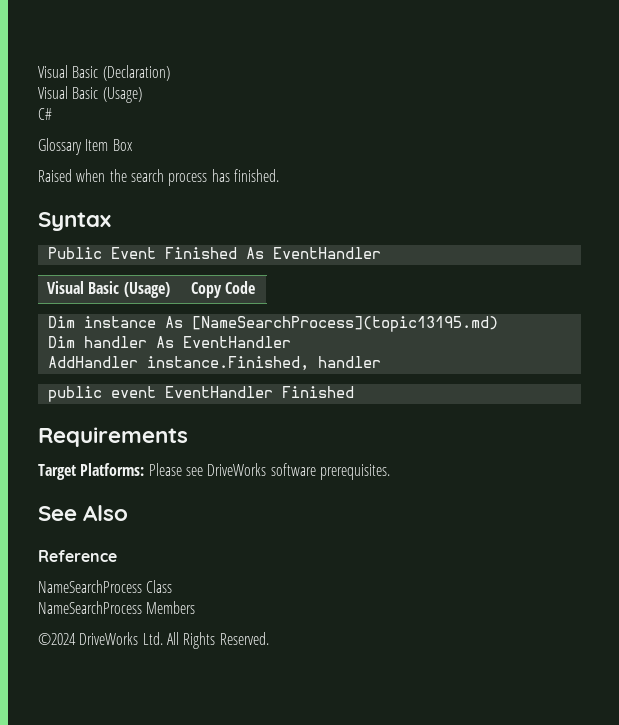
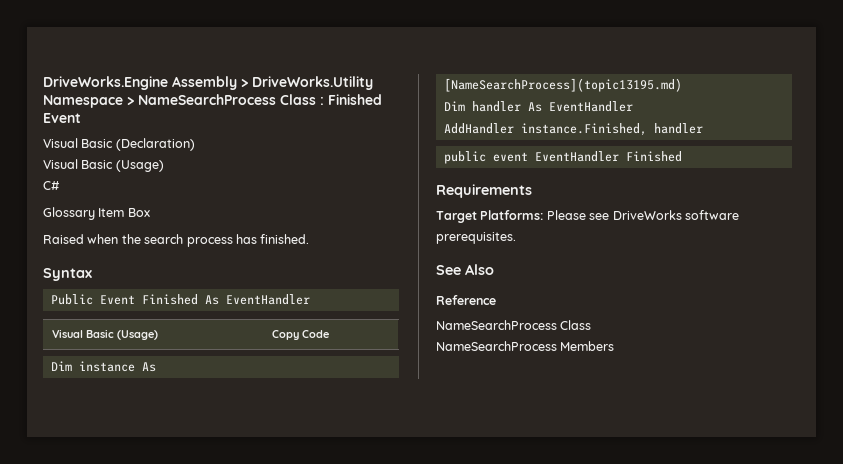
(38, 71) none -> [43,76,373,90] [43,94,382,108] [43,113,81,123] DriveWorks.Engine Assembly > DriveWorks.Utility Namespace > NameSearchProcess Class : Finished Event //
[38,632,269,649] // ©2024 DriveWorks Ltd. All Rights Reserved. -> (615, 346) none

